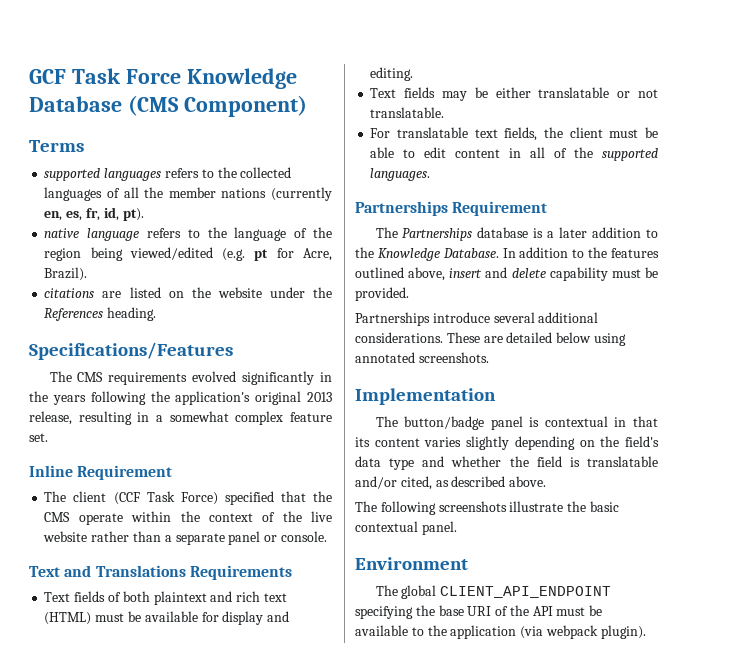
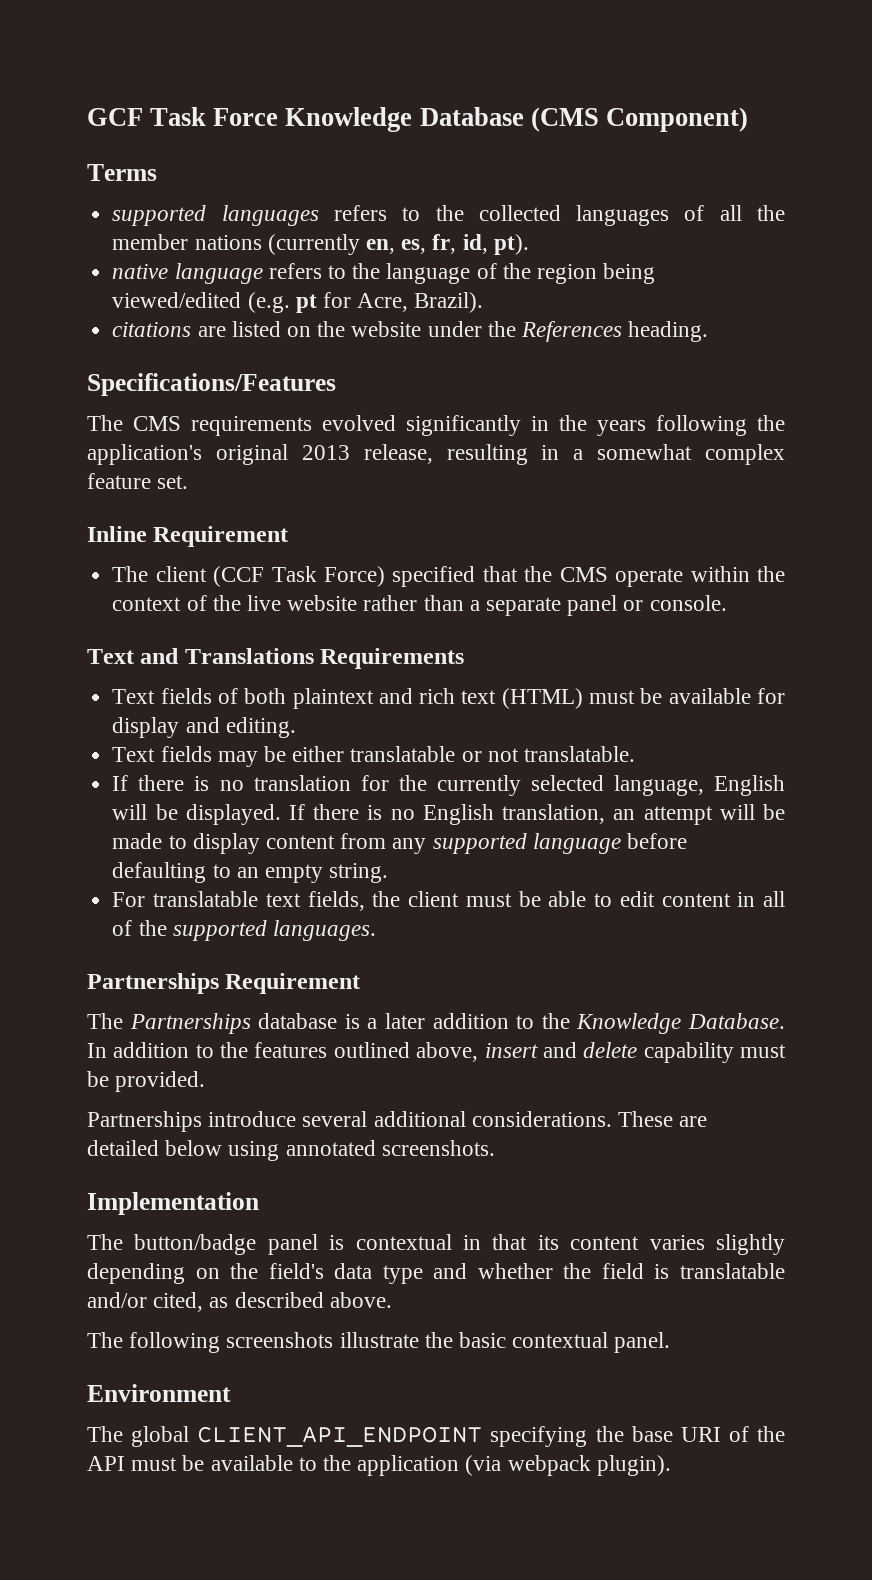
(445, 112) none -> [112,775,786,796] [112,804,786,825] [112,833,687,854] [112,862,389,883] // If there is no translation for the currently selected language, English will be displayed. If there is no English translation, an attempt will be made to display content from any supported language before defaulting to an empty string.

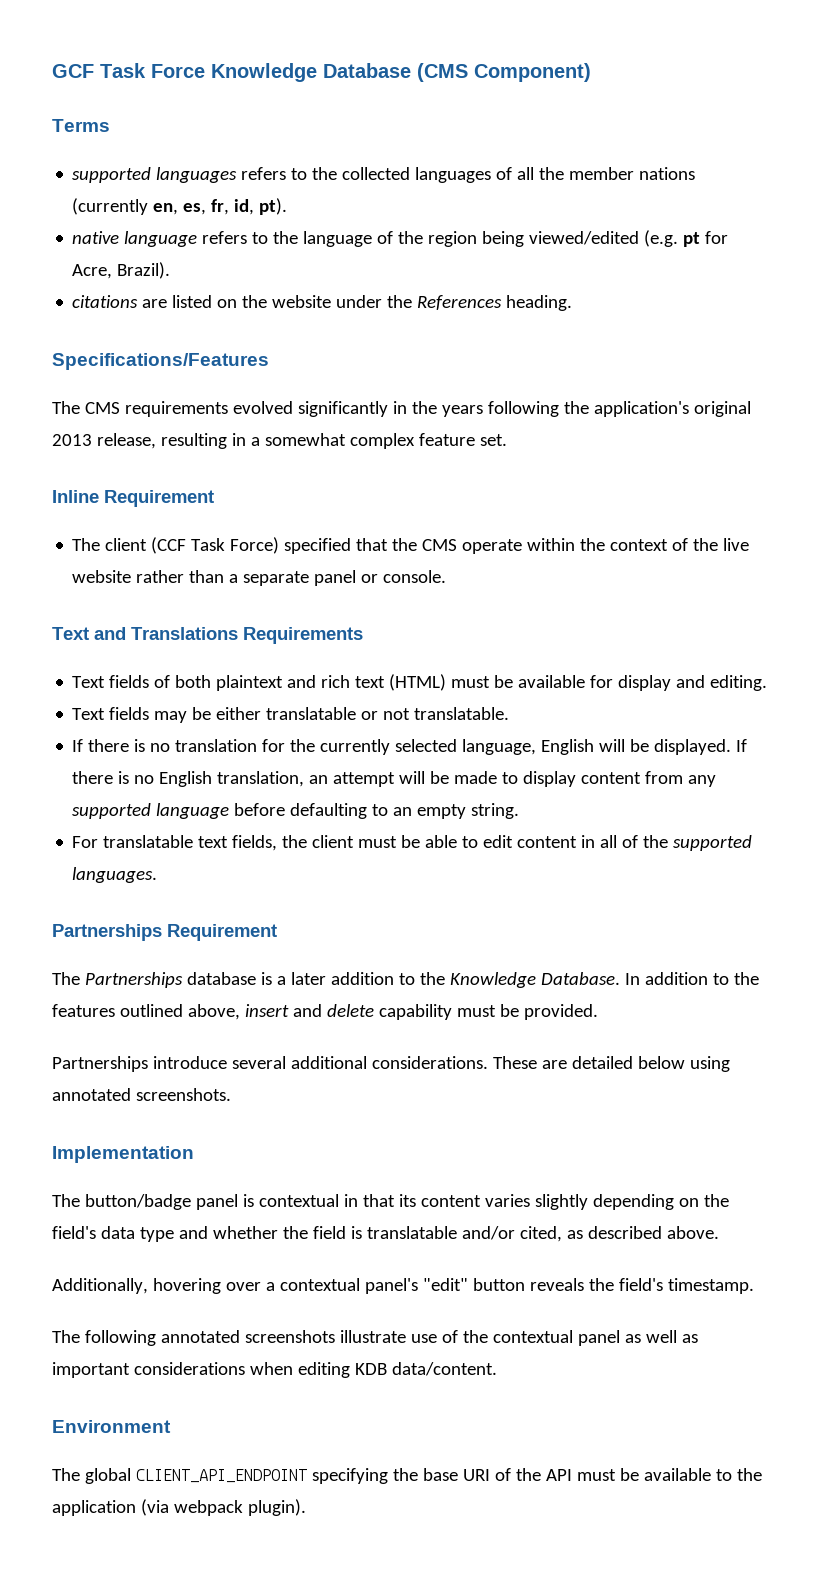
(392, 1300) none -> [52,1278,754,1294] // Additionally, hovering over a contextual panel's "edit" button reveals the field's timestamp.
(221, 1342) none -> [160,1330,240,1343] annotated
[424,1332,671,1353] the basic contextual panel. -> [410,1330,698,1346] [52,1362,497,1378] use of the contextual panel as well as important considerations when editing KDB data/content.

